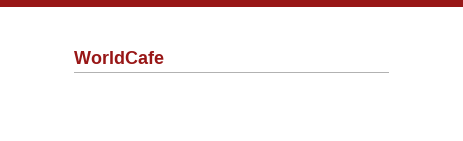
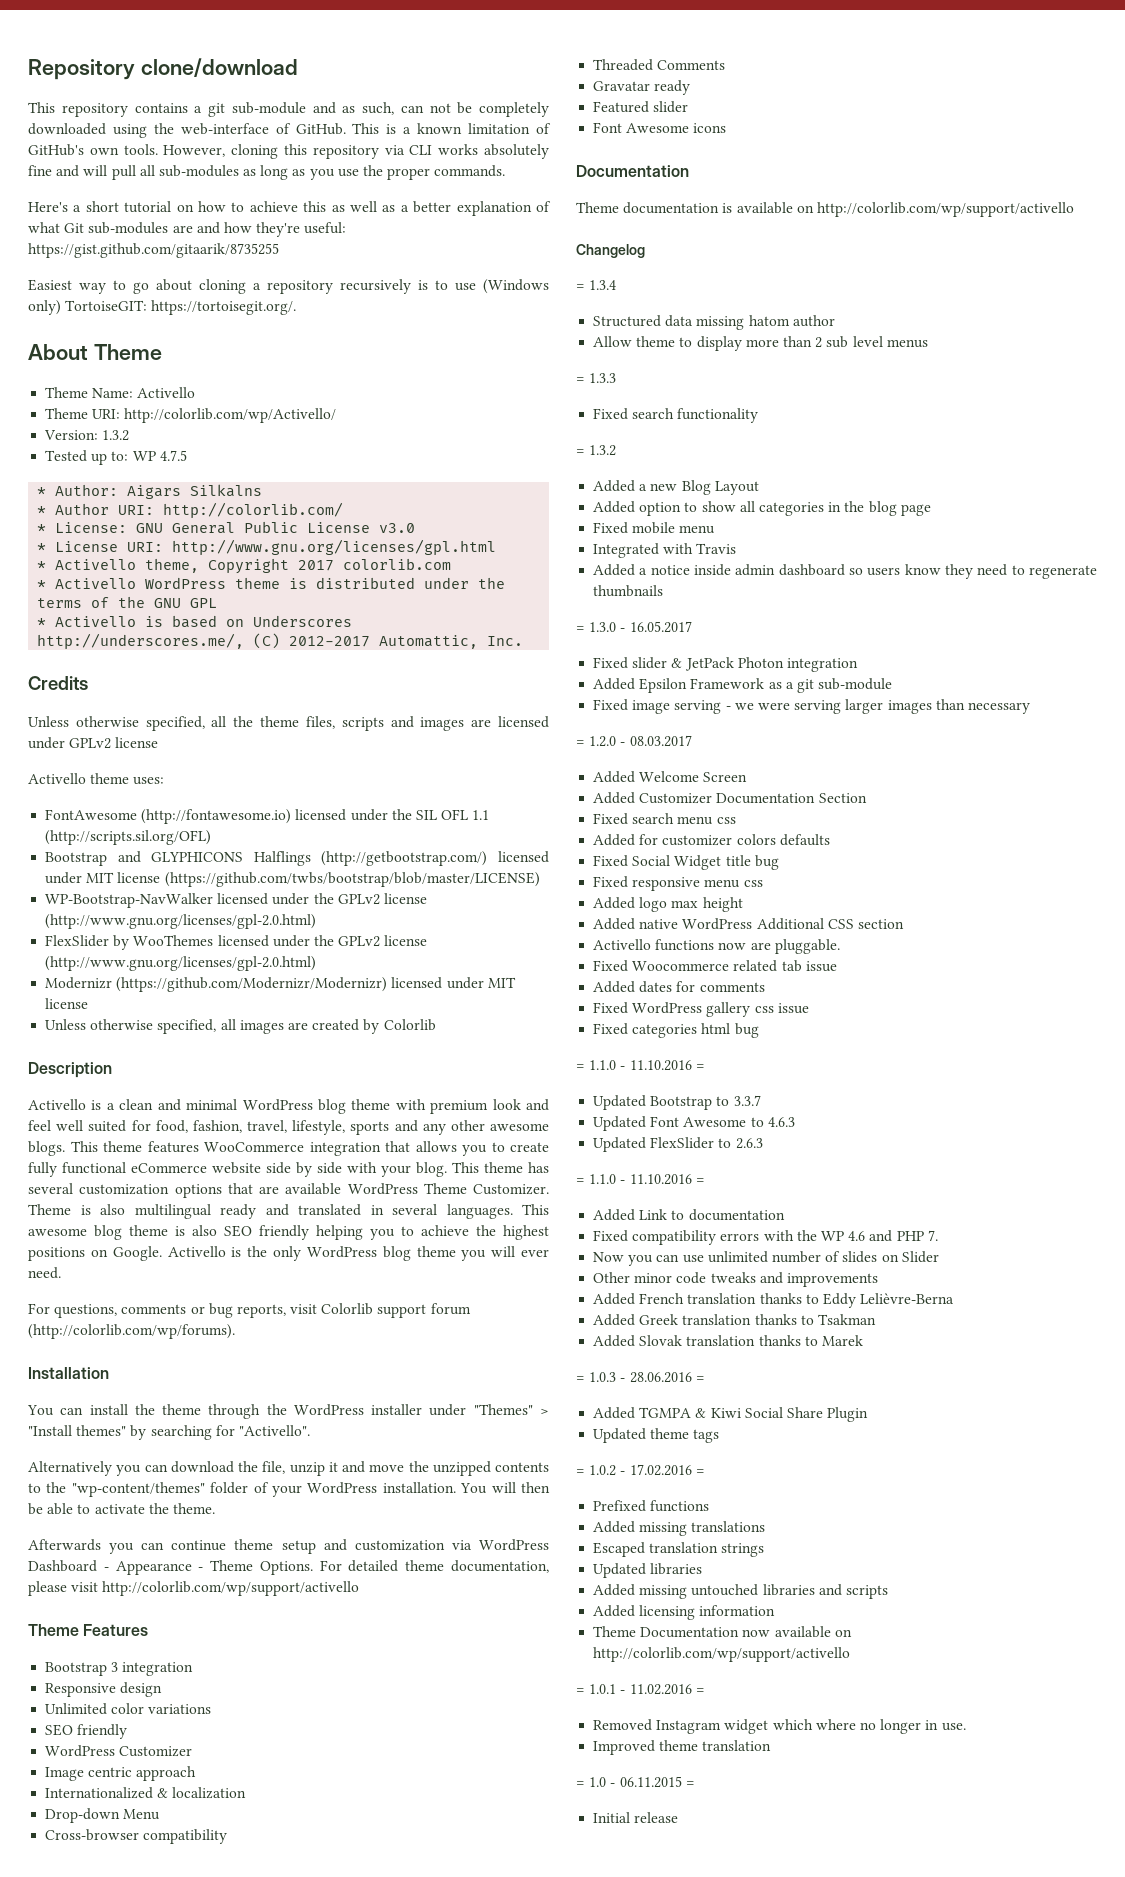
[74,51,164,64] WorldCafe -> [28,58,298,80] [28,102,549,117] [28,123,552,138] [28,144,549,159] [28,165,506,180] [28,201,551,216] [28,222,347,237] [28,243,279,258] [28,279,549,294] [28,300,297,315] [28,344,162,360] [45,387,196,398] [45,408,337,423] [44,430,130,441] [45,450,187,465] [37,484,263,499] [37,502,344,518] [37,521,416,534] [37,539,497,555] [37,558,452,574] [37,577,506,589] [37,596,218,608] [37,615,353,628] [37,633,524,649] [28,676,88,690] [28,716,549,731] [28,737,159,749] [28,773,165,785] [45,809,490,824] [45,830,212,845] [45,851,549,866] [45,872,540,887] [45,893,427,908] [45,914,317,929] [45,935,428,950] [45,956,317,971] [45,977,516,992] [45,998,89,1009] [45,1019,436,1034] [28,1062,112,1078] [28,1099,550,1114] [28,1120,550,1135] [28,1141,549,1156] [28,1162,549,1177] [28,1183,549,1198] [28,1204,549,1219] [28,1225,549,1240] [28,1246,549,1261] [28,1267,61,1279] [28,1303,471,1318] [28,1324,235,1339] [28,1367,109,1379] [27,1404,549,1419] [28,1425,310,1440] [28,1461,549,1476] [28,1482,550,1497] [28,1503,215,1515] [28,1539,549,1554] [28,1560,549,1575] [28,1581,360,1596] [28,1624,149,1636] [45,1662,194,1676] [45,1682,163,1697] [45,1703,212,1715] [45,1724,128,1739] [45,1745,193,1757] [45,1766,197,1781] [45,1787,247,1799] [45,1808,161,1823] [45,1829,228,1844] [593,59,726,71] [593,80,691,95] [593,101,689,113] [593,122,727,133] [576,165,689,177] [576,202,1074,217] [576,244,645,258] [576,280,617,290] [593,315,835,330] [593,336,928,351] [576,373,617,383] [593,408,759,423] [576,445,617,456] [593,480,759,495] [593,501,931,516] [593,522,716,534] [593,543,737,558] [593,564,1097,579] [593,585,664,597] [576,621,692,633] [593,657,858,672] [593,678,893,693] [593,699,1030,714] [576,735,692,747] [593,771,748,783] [593,792,867,804] [593,813,736,825] [593,834,830,846] [593,855,779,870] [593,876,763,891] [593,897,743,912] [593,918,904,930] [593,939,840,954] [593,960,837,972] [593,981,765,993] [593,1002,809,1017] [593,1023,759,1038] [576,1060,705,1071] [593,1095,761,1110] [593,1116,795,1131] [593,1137,763,1152] [576,1174,705,1185] [593,1209,785,1221] [593,1230,938,1245] [593,1251,939,1266] [593,1272,878,1287] [593,1293,955,1308] [593,1314,876,1326] [593,1335,863,1347] [576,1372,705,1383] [593,1407,869,1422] [593,1428,720,1443] [576,1464,705,1476] [593,1500,710,1512] [593,1521,766,1536] [593,1542,765,1557] [593,1563,703,1578] [593,1584,888,1599] [593,1605,776,1620] [593,1626,852,1638] [593,1647,851,1662] [576,1684,705,1695] [593,1719,966,1734] [593,1740,772,1755] [576,1776,695,1788] [593,1812,679,1823] Repository clone/download // This repository contains a git sub-module and as such, can not be completely downloaded using the web-interface of GitHub. This is a known limitation of GitHub's own tools. However, cloning this repository via CLI works absolutely fine and will pull all sub-modules as long as you use the proper commands. // Here's a short tutorial on how to achieve this as well as a better explanation of what Git sub-modules are and how they're useful: https://gist.github.com/gitaarik/8735255 // Easiest way to go about cloning a repository recursively is to use (Windows only) TortoiseGIT: https://tortoisegit.org/. // About Theme // Theme Name: Activello // Theme URI: http://colorlib.com/wp/Activello/ // Version: 1.3.2 // Tested up to: WP 4.7.5 // * Author: Aigars Silkalns // * Author URI: http://colorlib.com/ // * License: GNU General Public License v3.0 // * License URI: http://www.gnu.org/licenses/gpl.html // * Activello theme, Copyright 2017 colorlib.com // * Activello WordPress theme is distributed under the terms of the GNU GPL // * Activello is based on Underscores http://underscores.me/, (C) 2012-2017 Automattic, Inc. // Credits // Unless otherwise specified, all the theme files, scripts and images are licensed under GPLv2 license // Activello theme uses: // FontAwesome (http://fontawesome.io) licensed under the SIL OFL 1.1 (http://scripts.sil.org/OFL) // Bootstrap and GLYPHICONS Halflings (http://getbootstrap.com/) licensed under MIT license (https://github.com/twbs/bootstrap/blob/master/LICENSE) // WP-Bootstrap-NavWalker licensed under the GPLv2 license (http://www.gnu.org/licenses/gpl-2.0.html) // FlexSlider by WooThemes licensed under the GPLv2 license (http://www.gnu.org/licenses/gpl-2.0.html) // Modernizr (https://github.com/Modernizr/Modernizr) licensed under MIT license // Unless otherwise specified, all images are created by Colorlib // Description // Activello is a clean and minimal WordPress blog theme with premium look and feel well suited for food, fashion, travel, lifestyle, sports and any other awesome blogs. This theme features WooCommerce integration that allows you to create fully functional eCommerce website side by side with your blog. This theme has several customization options that are available WordPress Theme Customizer. Theme is also multilingual ready and translated in several languages. This awesome blog theme is also SEO friendly helping you to achieve the highest positions on Google. Activello is the only WordPress blog theme you will ever need. // For questions, comments or bug reports, visit Colorlib support forum (http://colorlib.com/wp/forums). // Installation // You can install the theme through the WordPress installer under "Themes" > "Install themes" by searching for "Activello". // Alternatively you can download the file, unzip it and move the unzipped contents to the "wp-content/themes" folder of your WordPress installation. You will then be able to activate the theme. // Afterwards you can continue theme setup and customization via WordPress Dashboard - Appearance - Theme Options. For detailed theme documentation, please visit http://colorlib.com/wp/support/activello // Theme Features // Bootstrap 3 integration // Responsive design // Unlimited color variations // SEO friendly // WordPress Customizer // Image centric approach // Internationalized & localization // Drop-down Menu // Cross-browser compatibility // Threaded Comments // Gravatar ready // Featured slider // Font Awesome icons // Documentation // Theme documentation is available on http://colorlib.com/wp/support/activello // Changelog // = 1.3.4 // Structured data missing hatom author // Allow theme to display more than 2 sub level menus // = 1.3.3 // Fixed search functionality // = 1.3.2 // Added a new Blog Layout // Added option to show all categories in the blog page // Fixed mobile menu // Integrated with Travis // Added a notice inside admin dashboard so users know they need to regenerate thumbnails // = 1.3.0 - 16.05.2017 // Fixed slider & JetPack Photon integration // Added Epsilon Framework as a git sub-module // Fixed image serving - we were serving larger images than necessary // = 1.2.0 - 08.03.2017 // Added Welcome Screen // Added Customizer Documentation Section // Fixed search menu css // Added for customizer colors defaults // Fixed Social Widget title bug // Fixed responsive menu css // Added logo max height // Added native WordPress Additional CSS section // Activello functions now are pluggable. // Fixed Woocommerce related tab issue // Added dates for comments // Fixed WordPress gallery css issue // Fixed categories html bug // = 1.1.0 - 11.10.2016 = // Updated Bootstrap to 3.3.7 // Updated Font Awesome to 4.6.3 // Updated FlexSlider to 2.6.3 // = 1.1.0 - 11.10.2016 = // Added Link to documentation // Fixed compatibility errors with the WP 4.6 and PHP 7. // Now you can use unlimited number of slides on Slider // Other minor code tweaks and improvements // Added French translation thanks to Eddy Lelièvre-Berna // Added Greek translation thanks to Tsakman // Added Slovak translation thanks to Marek // = 1.0.3 - 28.06.2016 = // Added TGMPA & Kiwi Social Share Plugin // Updated theme tags // = 1.0.2 - 17.02.2016 = // Prefixed functions // Added missing translations // Escaped translation strings // Updated libraries // Added missing untouched libraries and scripts // Added licensing information // Theme Documentation now available on http://colorlib.com/wp/support/activello // = 1.0.1 - 11.02.2016 = // Removed Instagram widget which where no longer in use. // Improved theme translation // = 1.0 - 06.11.2015 = // Initial release

